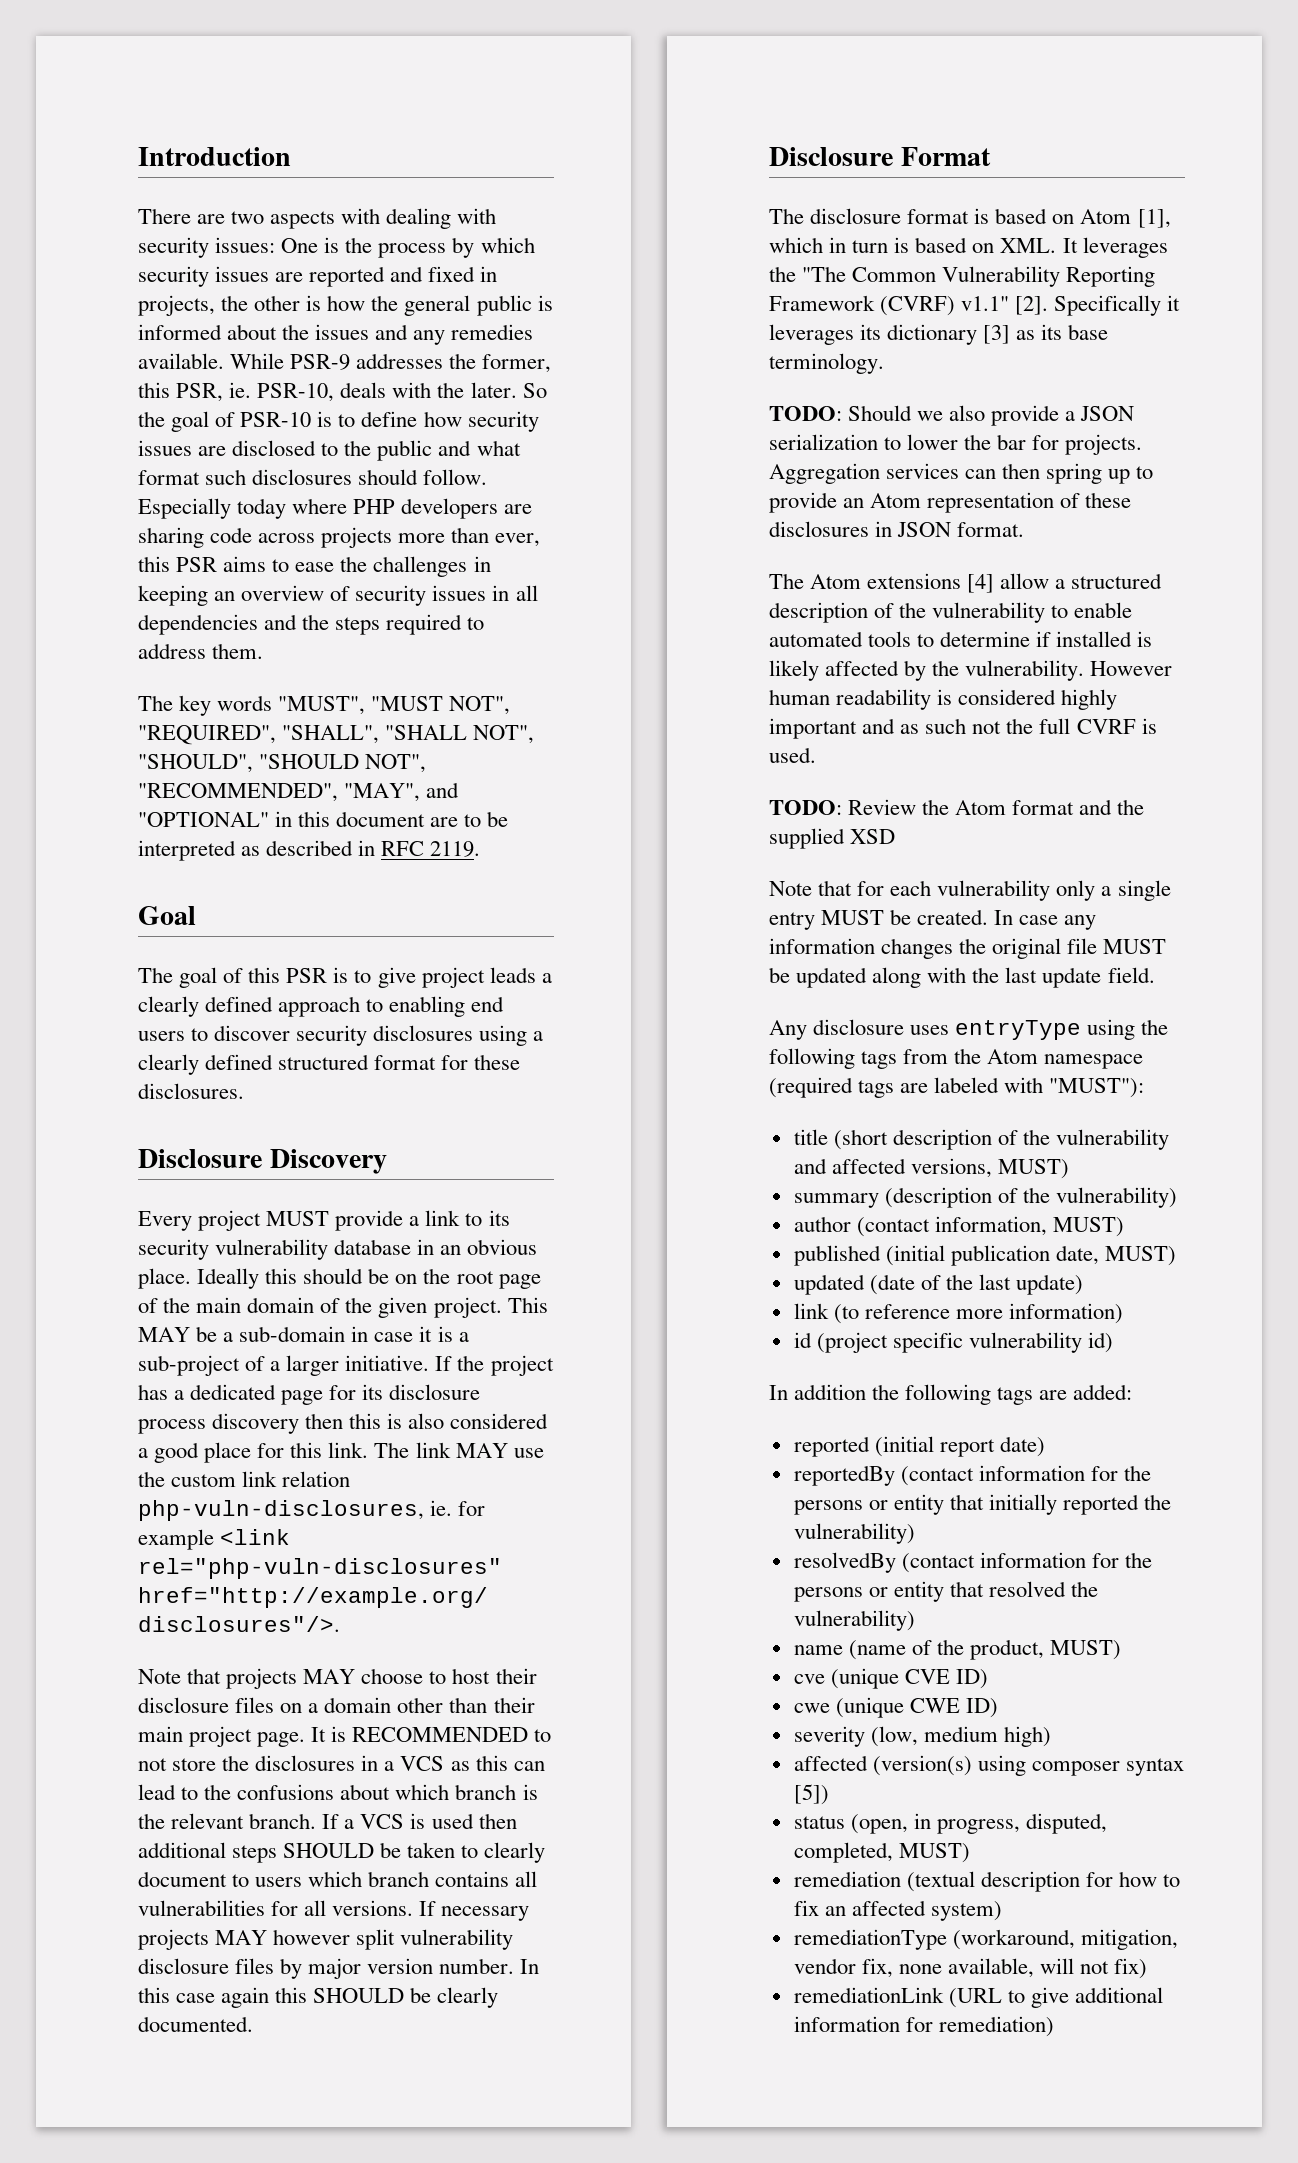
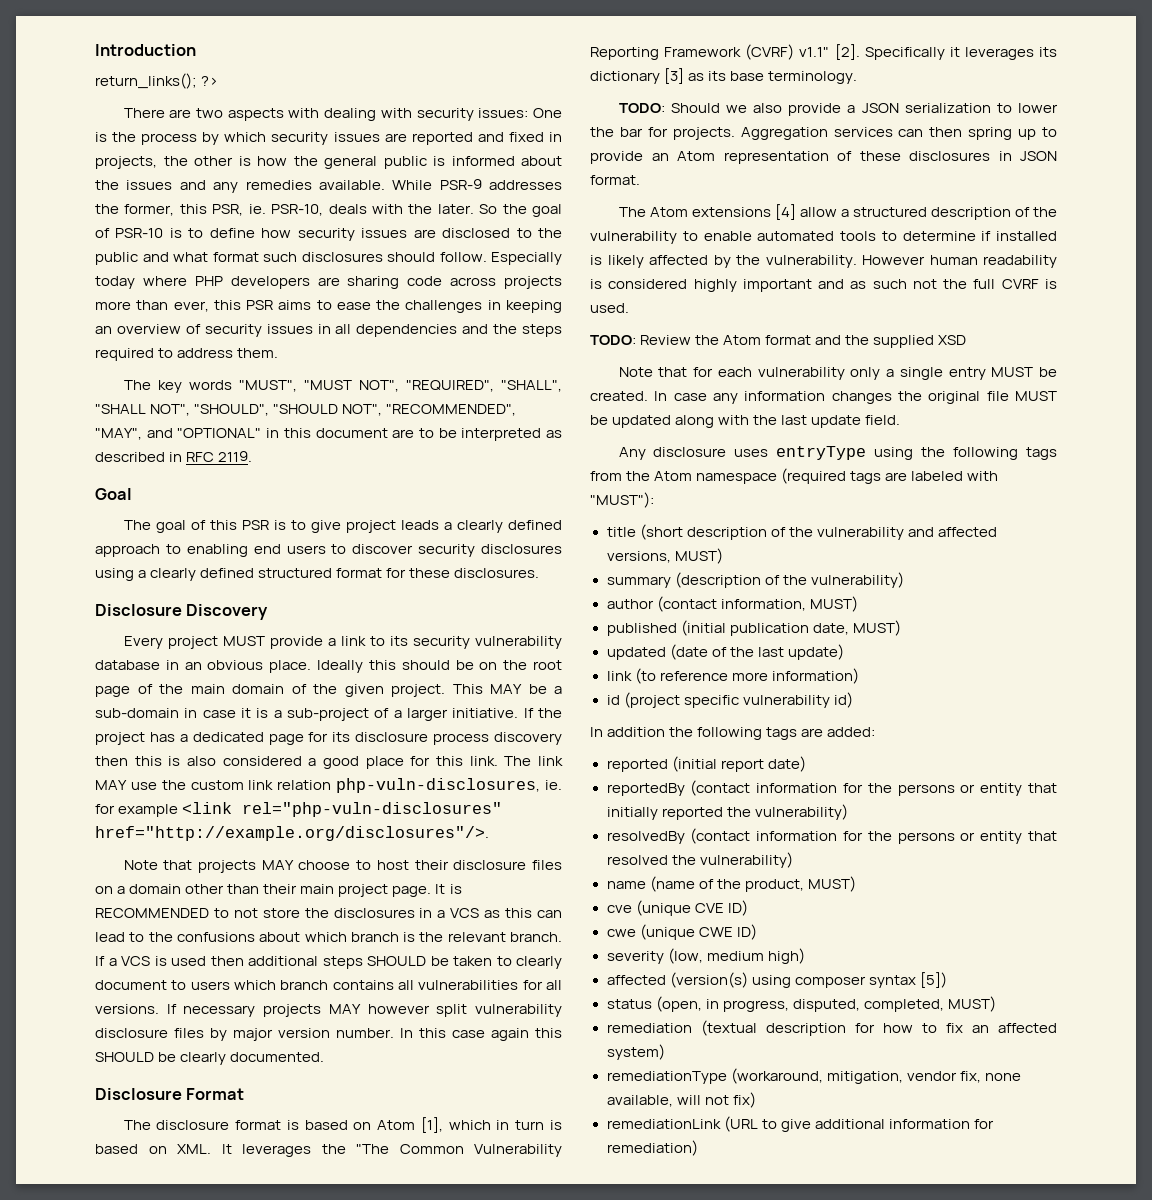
(291, 156) none -> [95,73,219,89] // return_links(); ?>

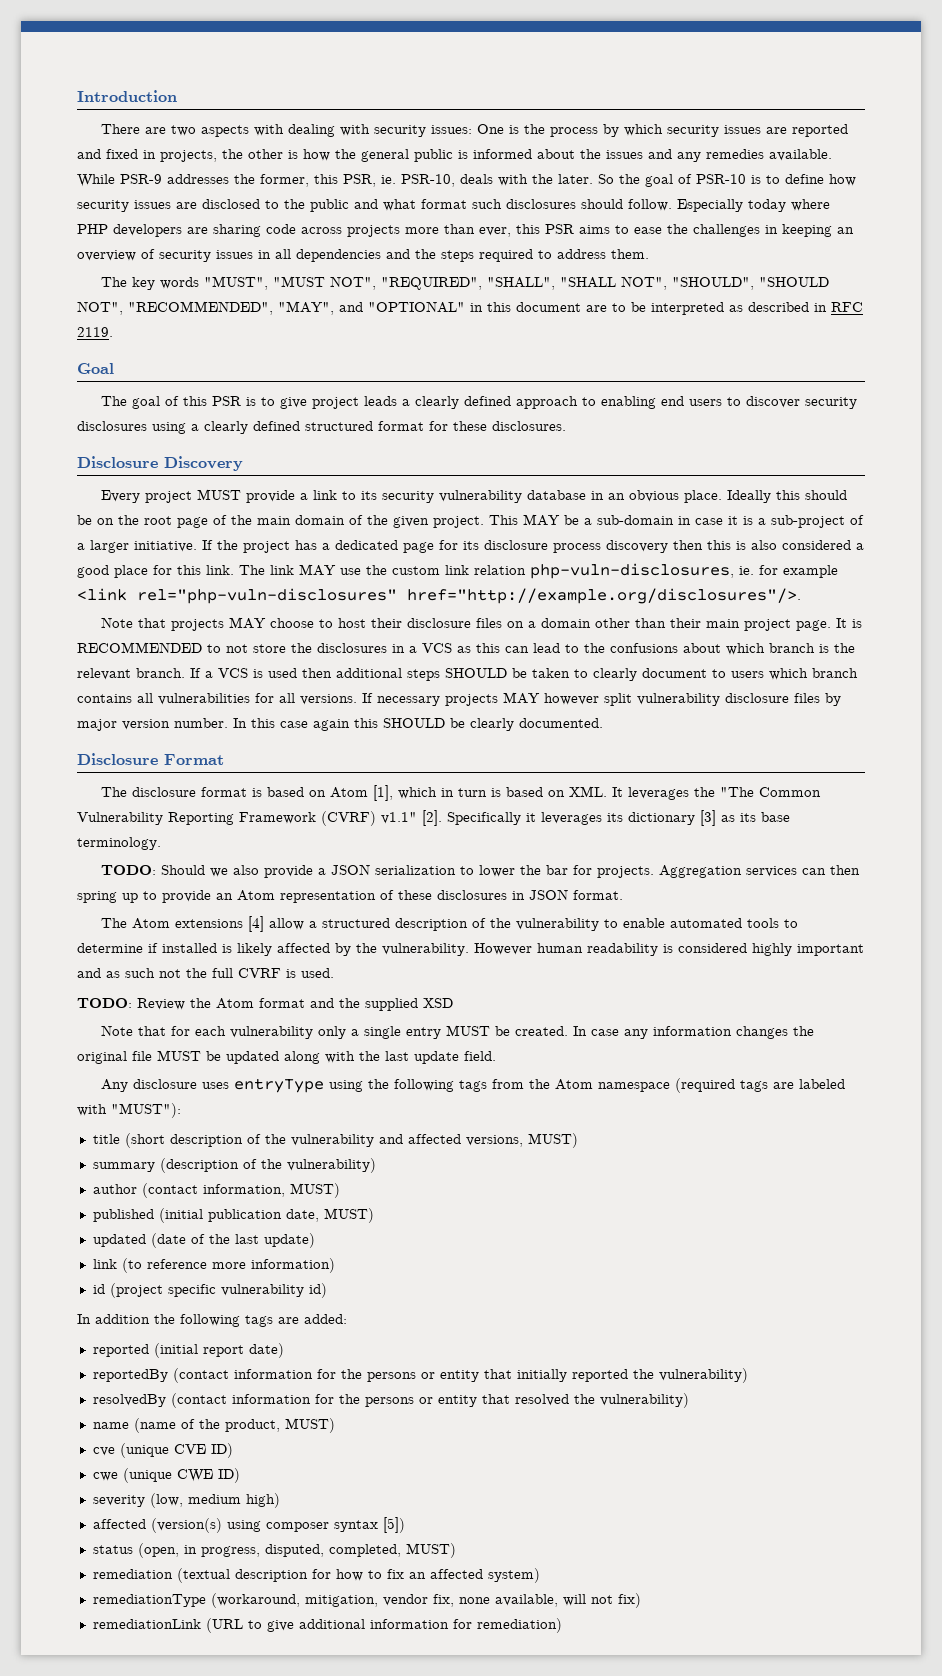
[95,73,219,89] // return_links(); ?> -> (177, 96) none

